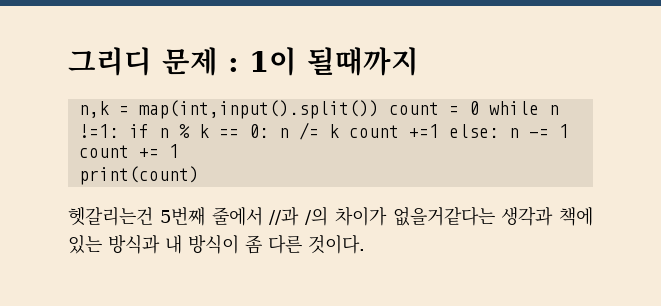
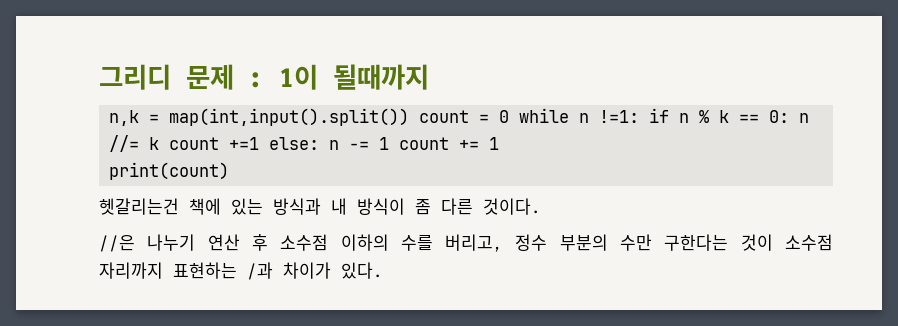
[298,122,319,140] /= -> [109,135,140,152] //=
[159,206,554,226] 5번째 줄에서 //과 /의 차이가 없을거같다는 생각과 -> (179, 206) none
(365, 244) none -> [99,234,833,252] [99,262,383,280] // //은 나누기 연산 후 소수점 이하의 수를 버리고, 정수 부분의 수만 구한다는 것이 소수점 자리까지 표현하는 /과 차이가 있다.

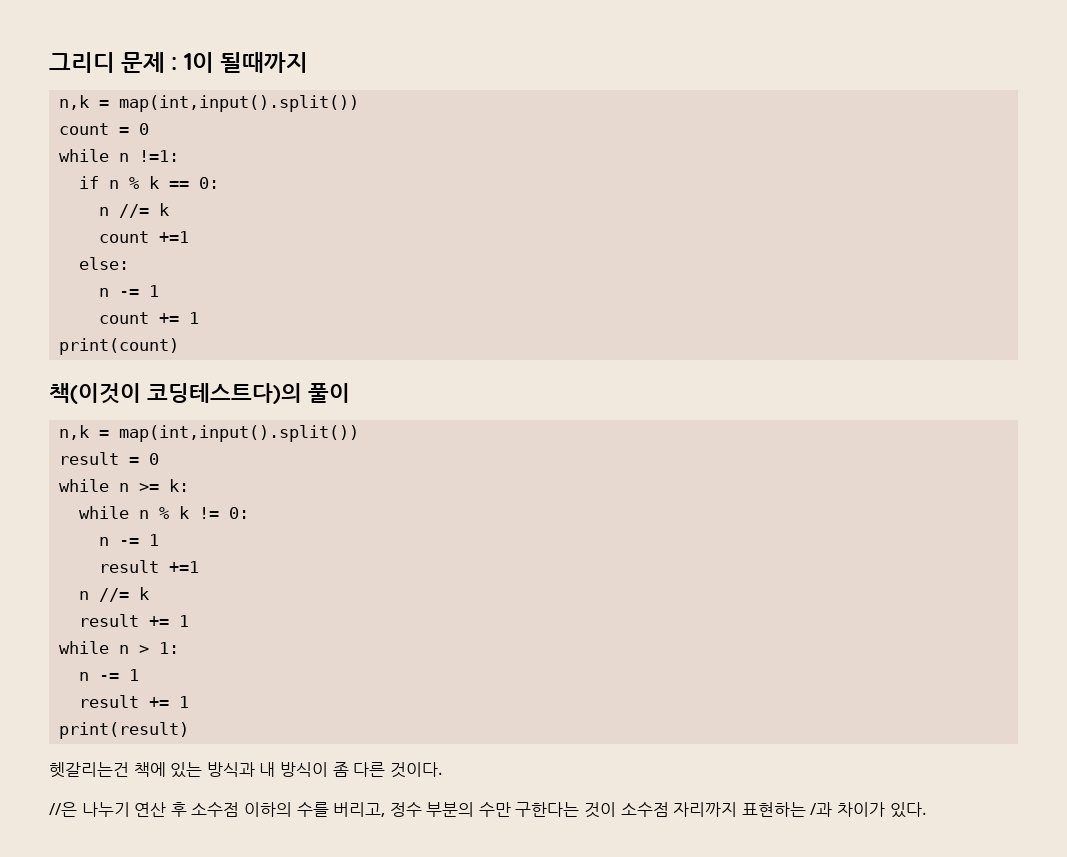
(410, 117) none -> (360, 103) //
(510, 116) none -> (150, 129) //
(640, 116) none -> (180, 156) //
[799,113,810,123] [109,135,160,152] n //= k -> [99,203,170,218] // n //= k //
(260, 143) none -> (190, 237) //
[329,137,390,150] n -= 1 -> [99,285,160,297] // n -= 1 //
(230, 171) none -> [49,383,350,404] [59,425,360,442] [59,452,160,465] [59,479,190,492] [79,506,250,519] [99,534,160,546] [99,560,200,573] [79,587,150,602] [79,614,190,627] [59,641,180,654] [79,669,140,681] [79,695,190,708] [59,722,190,739] // 책(이것이 코딩테스트다)의 풀이 // n,k = map(int,input().split()) // result = 0 // while n >= k: // while n % k != 0: // n -= 1 // result +=1 // n //= k // result += 1 // while n > 1: // n -= 1 // result += 1 // print(result)

